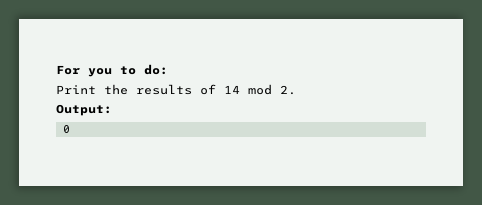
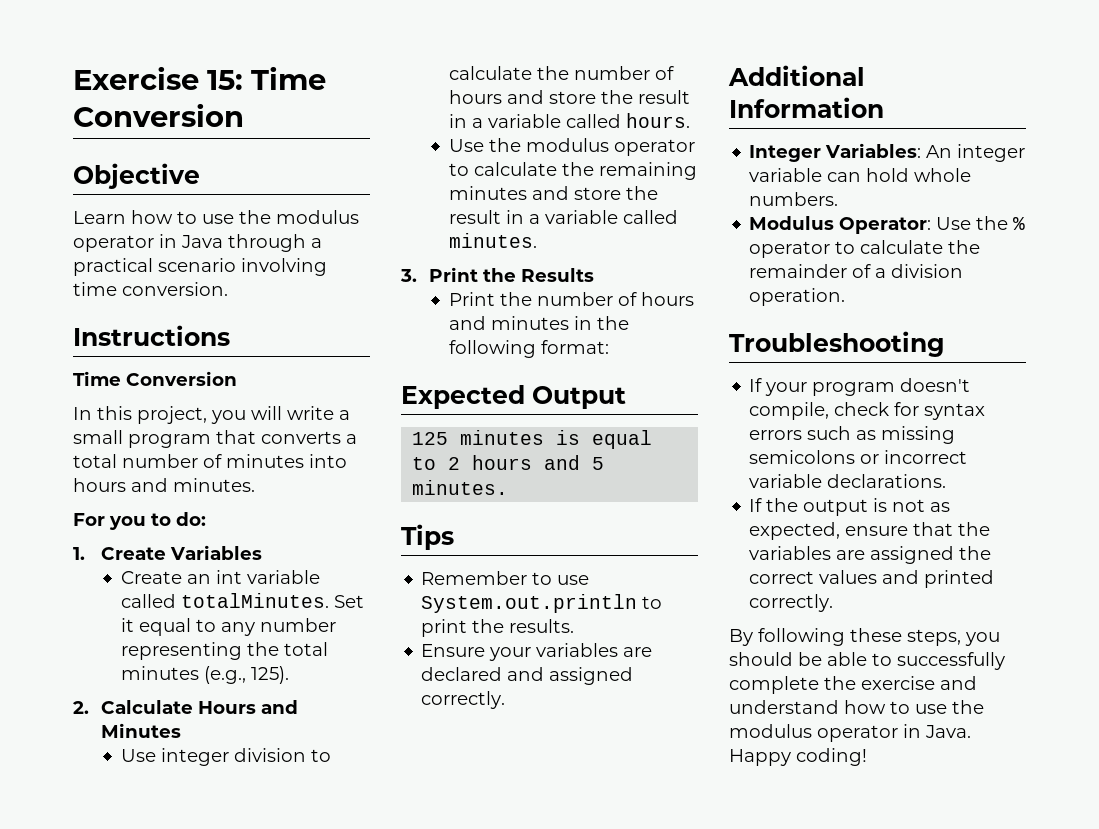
[56,64,168,77] [56,84,296,95] [56,104,112,116] [62,125,69,133] For you to do: // Print the results of 14 mod 2. // Output: // 0 -> [73,66,326,90] [73,103,244,127] [73,163,200,189] [73,210,359,224] [73,234,322,252] [73,258,327,276] [73,282,228,296] [73,325,230,346] [73,371,237,386] [73,406,350,424] [73,430,357,448] [73,454,347,468] [73,478,255,492] [73,512,206,530] [73,545,262,560] [121,570,321,584] [121,593,365,608] [121,618,337,636] [121,642,329,660] [121,666,290,684] [73,700,298,714] [100,723,181,738] [121,748,332,766] [449,66,675,80] [449,90,691,104] [449,113,691,128] [449,138,696,156] [449,162,698,180] [449,186,659,200] [449,210,679,224] [449,233,538,248] [400,267,594,282] [449,292,695,306] [449,316,630,330] [449,340,610,358] [401,385,626,409] [412,430,653,449] [412,455,605,470] [412,480,509,495] [401,524,454,550] [421,571,590,585] [421,594,663,613] [421,619,575,637] [421,643,653,661] [421,667,634,685] [421,691,506,709] [728,65,865,86] [729,97,884,118] [749,143,1026,162] [749,168,972,182] [749,192,839,206] [749,216,1026,234] [749,240,981,258] [749,264,964,278] [749,288,846,306] [729,331,945,357] [749,378,971,396] [749,402,986,420] [749,426,956,444] [749,450,968,464] [749,474,947,488] [749,498,951,516] [749,522,991,540] [749,546,992,564] [749,570,995,588] [749,594,834,612] [729,628,1000,646] [729,652,1005,670] [729,676,977,694] [729,700,984,714] [729,724,971,742] [729,748,867,766] Exercise 15: Time Conversion // Objective // Learn how to use the modulus operator in Java through a practical scenario involving time conversion. // Instructions // Time Conversion // In this project, you will write a small program that converts a total number of minutes into hours and minutes. // For you to do: // 1. Create Variables // Create an int variable called totalMinutes. Set it equal to any number representing the total minutes (e.g., 125). // 2. Calculate Hours and Minutes // Use integer division to calculate the number of hours and store the result in a variable called hours. // Use the modulus operator to calculate the remaining minutes and store the result in a variable called minutes. // 3. Print the Results // Print the number of hours and minutes in the following format: // Expected Output // 125 minutes is equal to 2 hours and 5 minutes. // Tips // Remember to use System.out.println to print the results. // Ensure your variables are declared and assigned correctly. // Additional Information // Integer Variables: An integer variable can hold whole numbers. // Modulus Operator: Use the % operator to calculate the remainder of a division operation. // Troubleshooting // If your program doesn't compile, check for syntax errors such as missing semicolons or incorrect variable declarations. // If the output is not as expected, ensure that the variables are assigned the correct values and printed correctly. // By following these steps, you should be able to successfully complete the exercise and understand how to use the modulus operator in Java. Happy coding!

